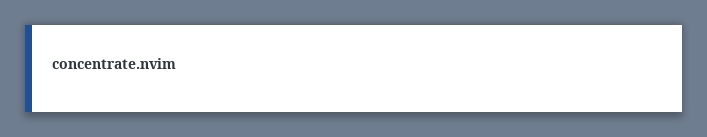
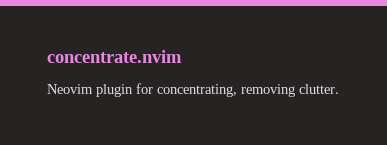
(176, 63) none -> [47,83,339,97] // Neovim plugin for concentrating, removing clutter.

